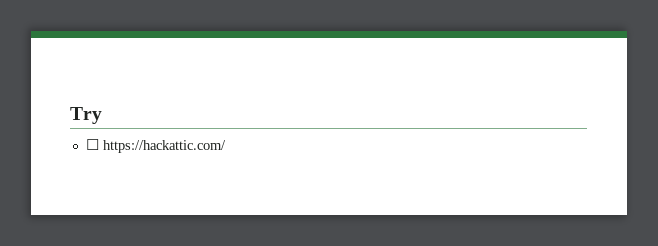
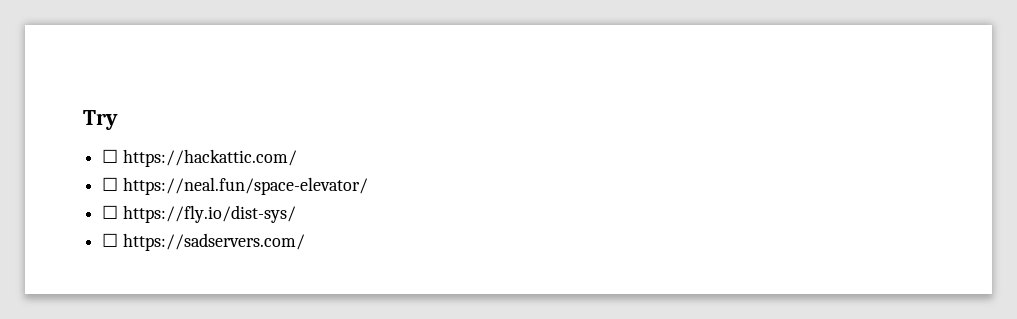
(226, 146) none -> [102,177,368,195] [102,205,296,223] [102,233,305,251] // ☐ https://neal.fun/space-elevator/ // ☐ https://fly.io/dist-sys/ // ☐ https://sadservers.com/

